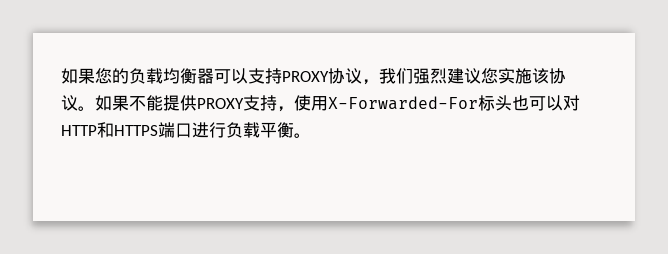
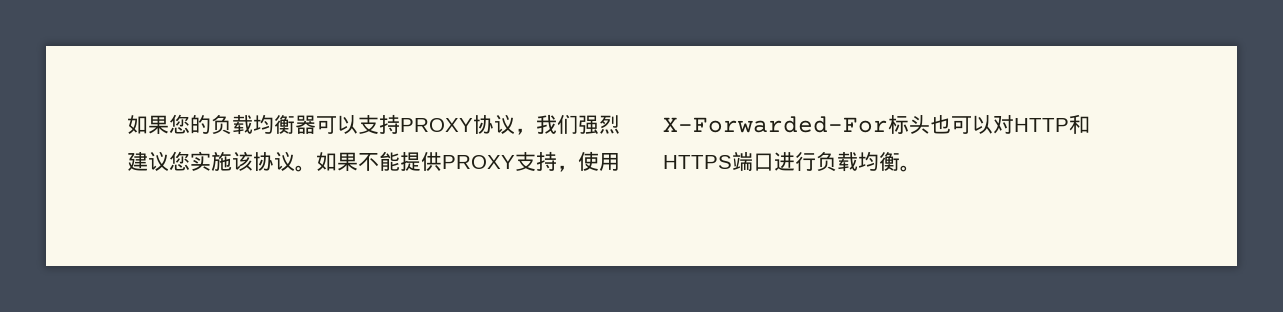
[260,122,277,138] 平 -> [858,151,879,171] 均

